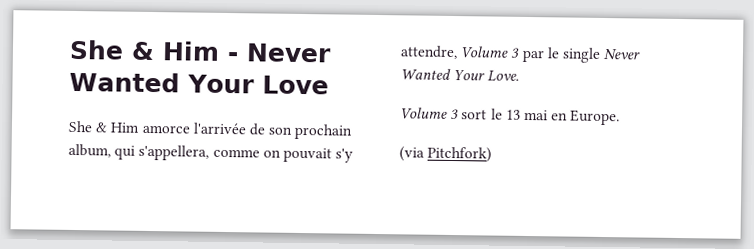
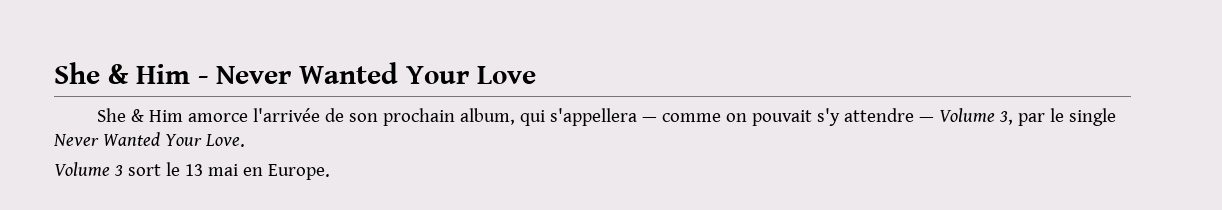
[138,144,210,161] s'appellera, -> [550,108,658,126] s'appellera —
[400,45,521,60] attendre, Volume 3 -> [844,108,1014,125] attendre — Volume 3,
[399,146,493,163] // (via Pitchfork) -> (330, 172) none

